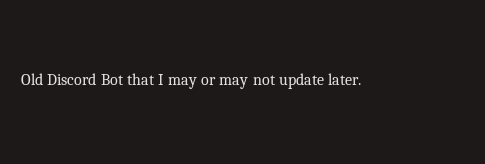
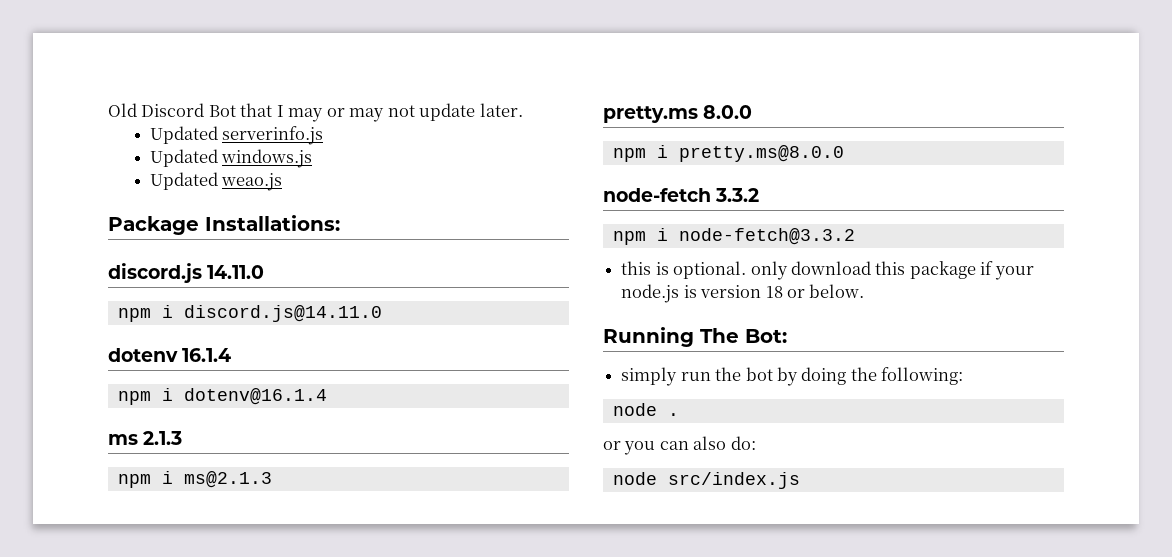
(362, 79) none -> [149,126,324,145] [149,149,313,168] [149,172,283,191] [108,215,340,235] [108,263,265,283] [117,305,382,322] [108,348,232,362] [117,388,327,405] [108,431,183,445] [117,471,272,488] [603,105,753,123] [612,145,844,162] [603,188,760,202] [612,228,855,245] [621,261,1034,280] [621,284,865,303] [603,327,787,347] [621,367,964,386] [612,403,679,416] [603,436,756,455] [612,472,800,489] // Updated serverinfo.js // Updated windows.js // Updated weao.js // Package Installations: // discord.js 14.11.0 // npm i discord.js@14.11.0 // dotenv 16.1.4 // npm i dotenv@16.1.4 // ms 2.1.3 // npm i ms@2.1.3 // pretty.ms 8.0.0 // npm i pretty.ms@8.0.0 // node-fetch 3.3.2 // npm i node-fetch@3.3.2 // this is optional. only download this package if your node.js is version 18 or below. // Running The Bot: // simply run the bot by doing the following: // node . // or you can also do: // node src/index.js

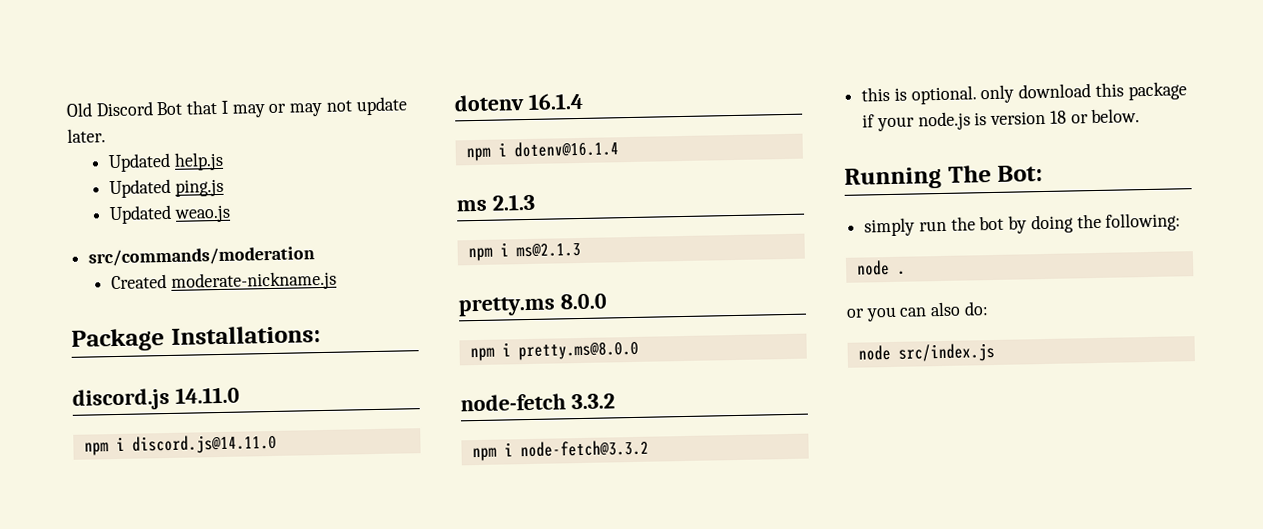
[222,126,324,145] [149,149,313,168] serverinfo.js // Updated windows.js -> [173,151,224,171] [109,178,224,199] help.js // Updated ping.js
(283, 182) none -> [88,246,316,267] [111,270,337,292] // src/commands/moderation // Created moderate-nickname.js

